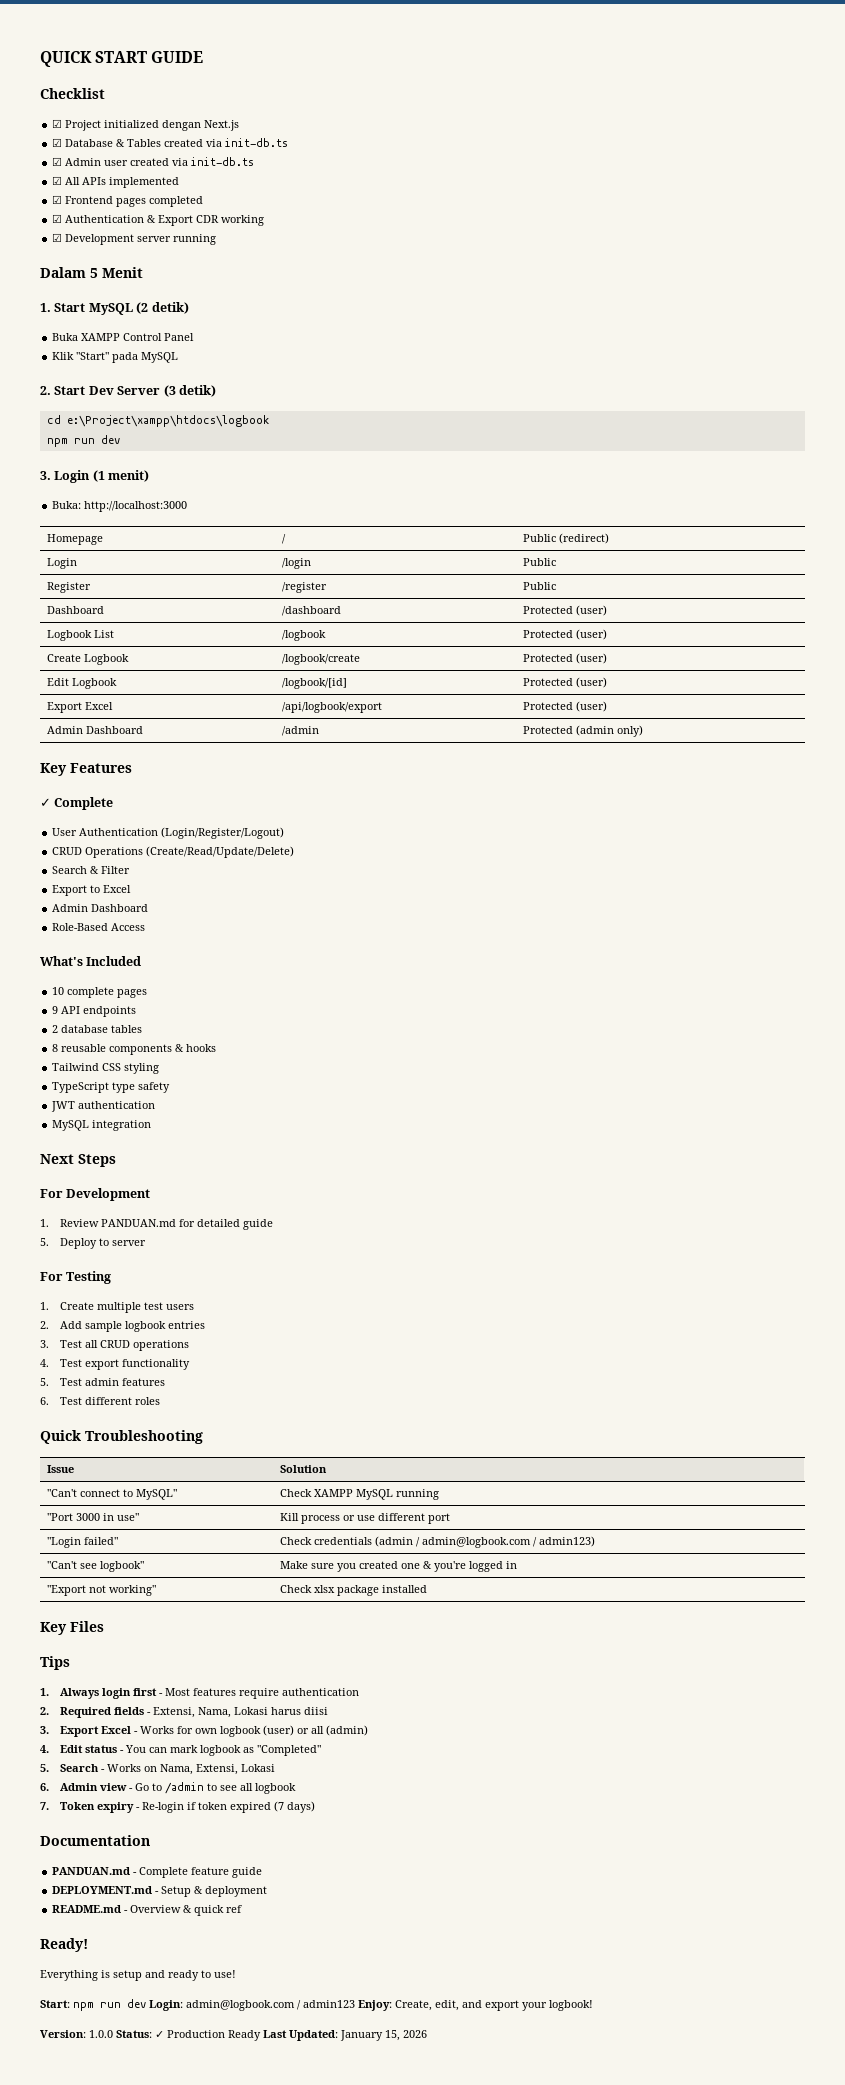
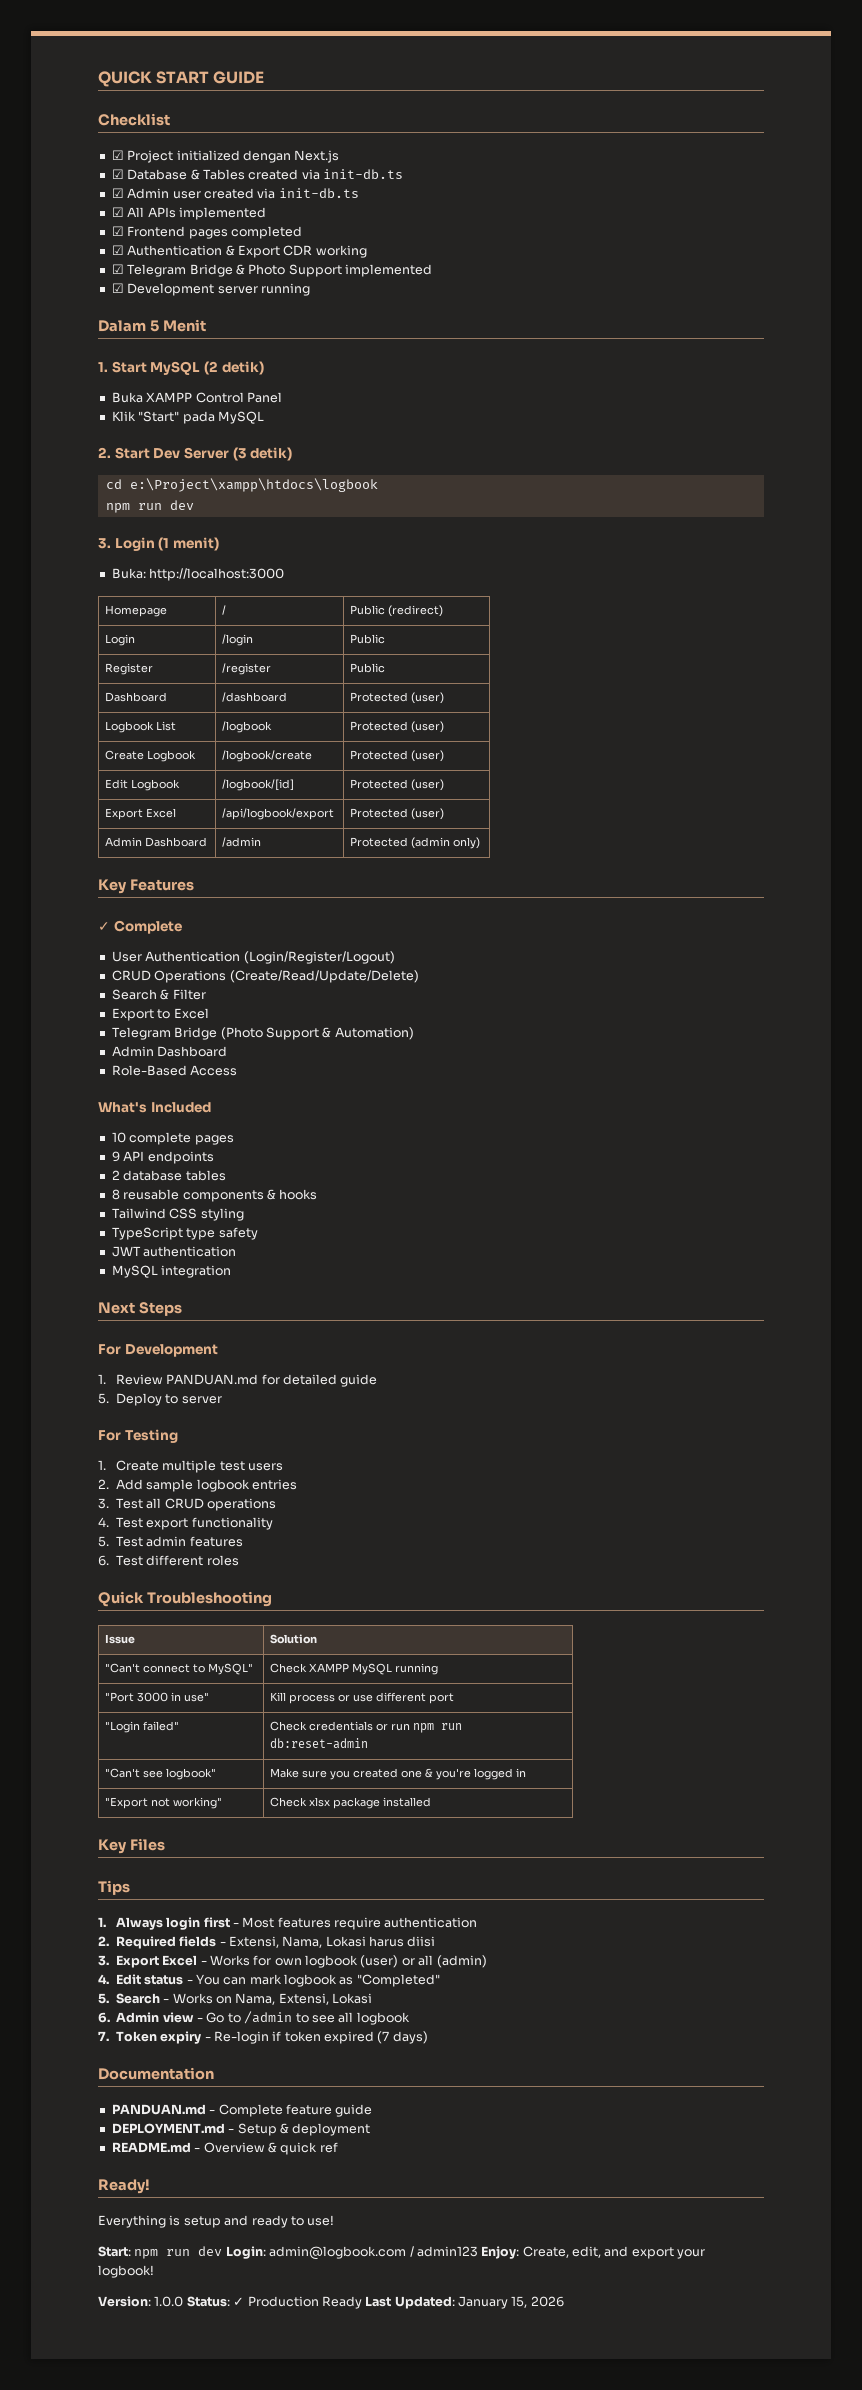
(265, 220) none -> [111,264,432,277] // ☑ Telegram Bridge & Photo Support implemented
(132, 889) none -> [111,1027,414,1040] // Telegram Bridge (Photo Support & Automation)
[375,1536,596,1548] (admin / admin@logbook.com / admin123) -> [376,1723,463,1733] [270,1738,369,1749] or run npm run db:reset-admin

